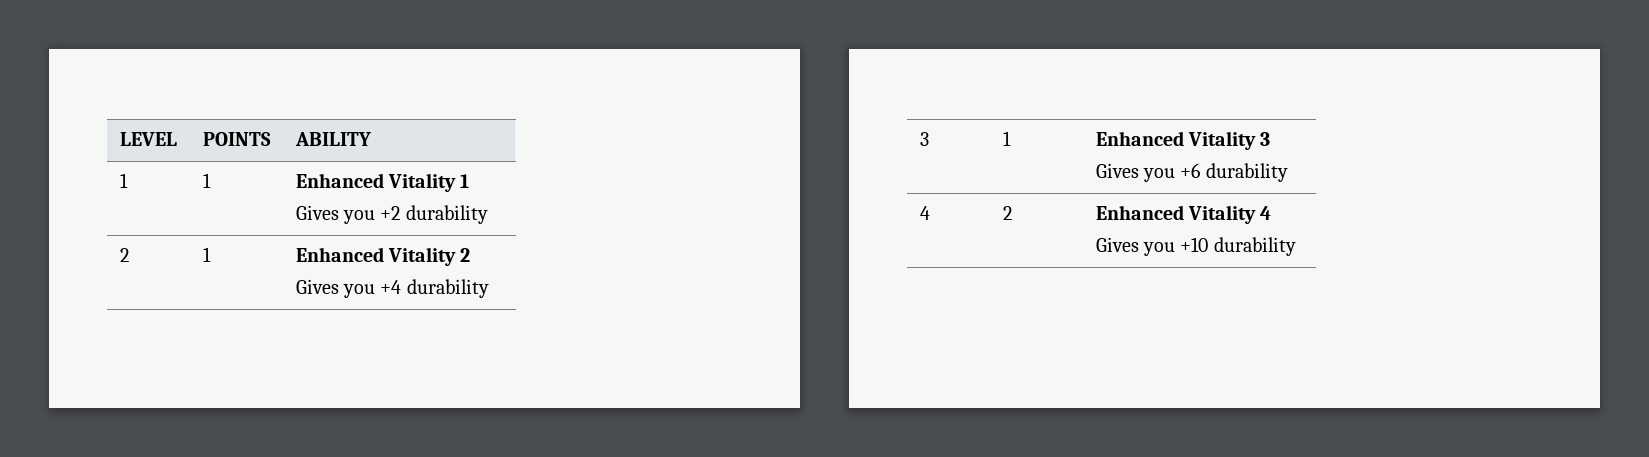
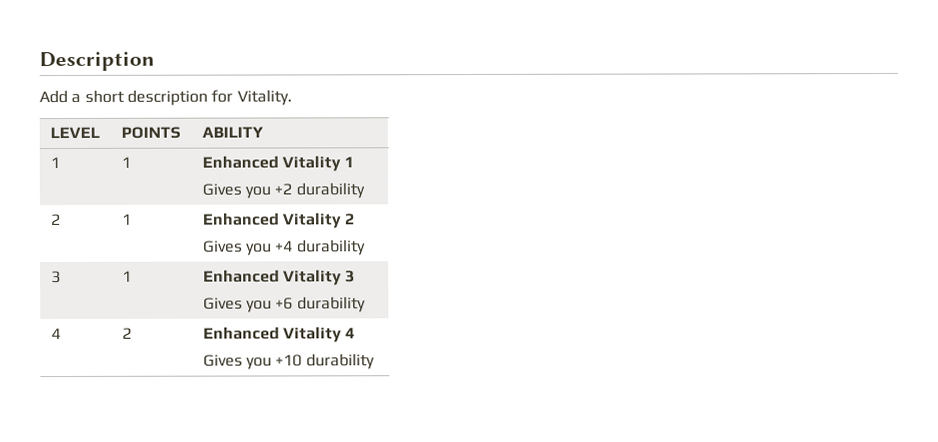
(119, 139) none -> [39,51,155,72] [39,89,292,106] Description // Add a short description for Vitality. //

